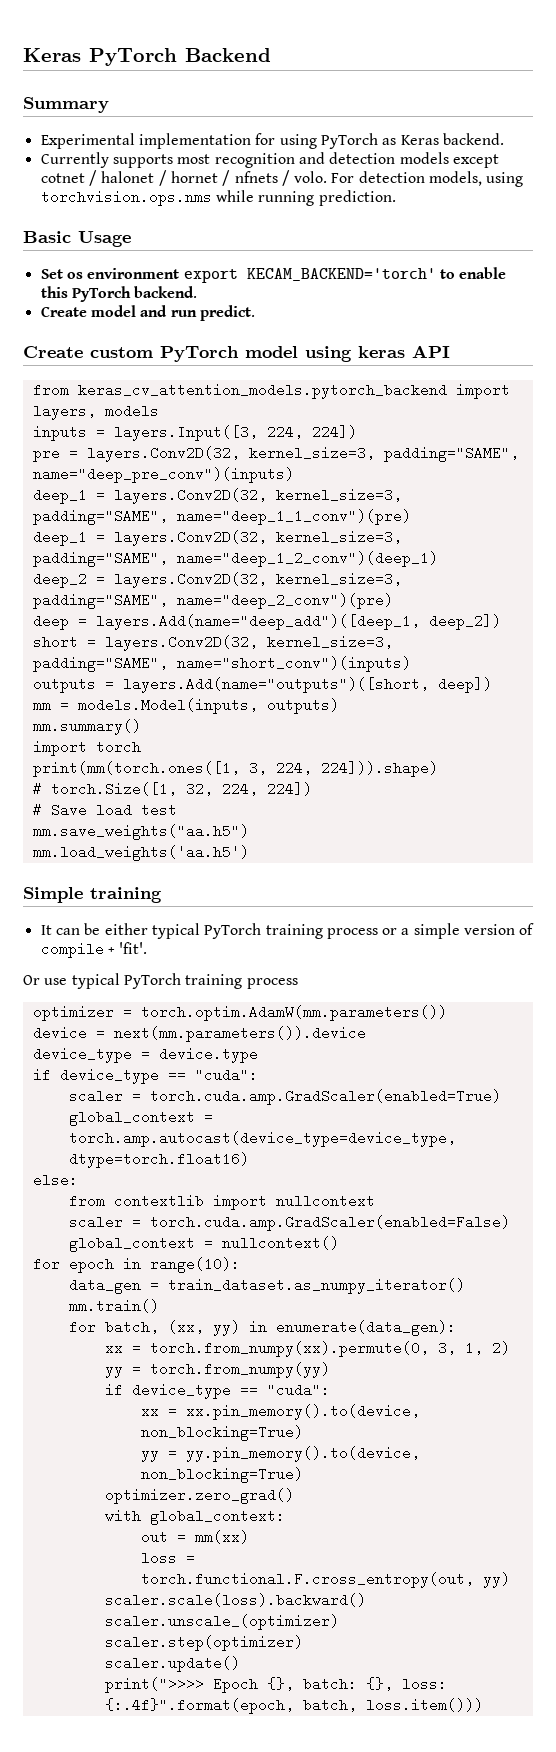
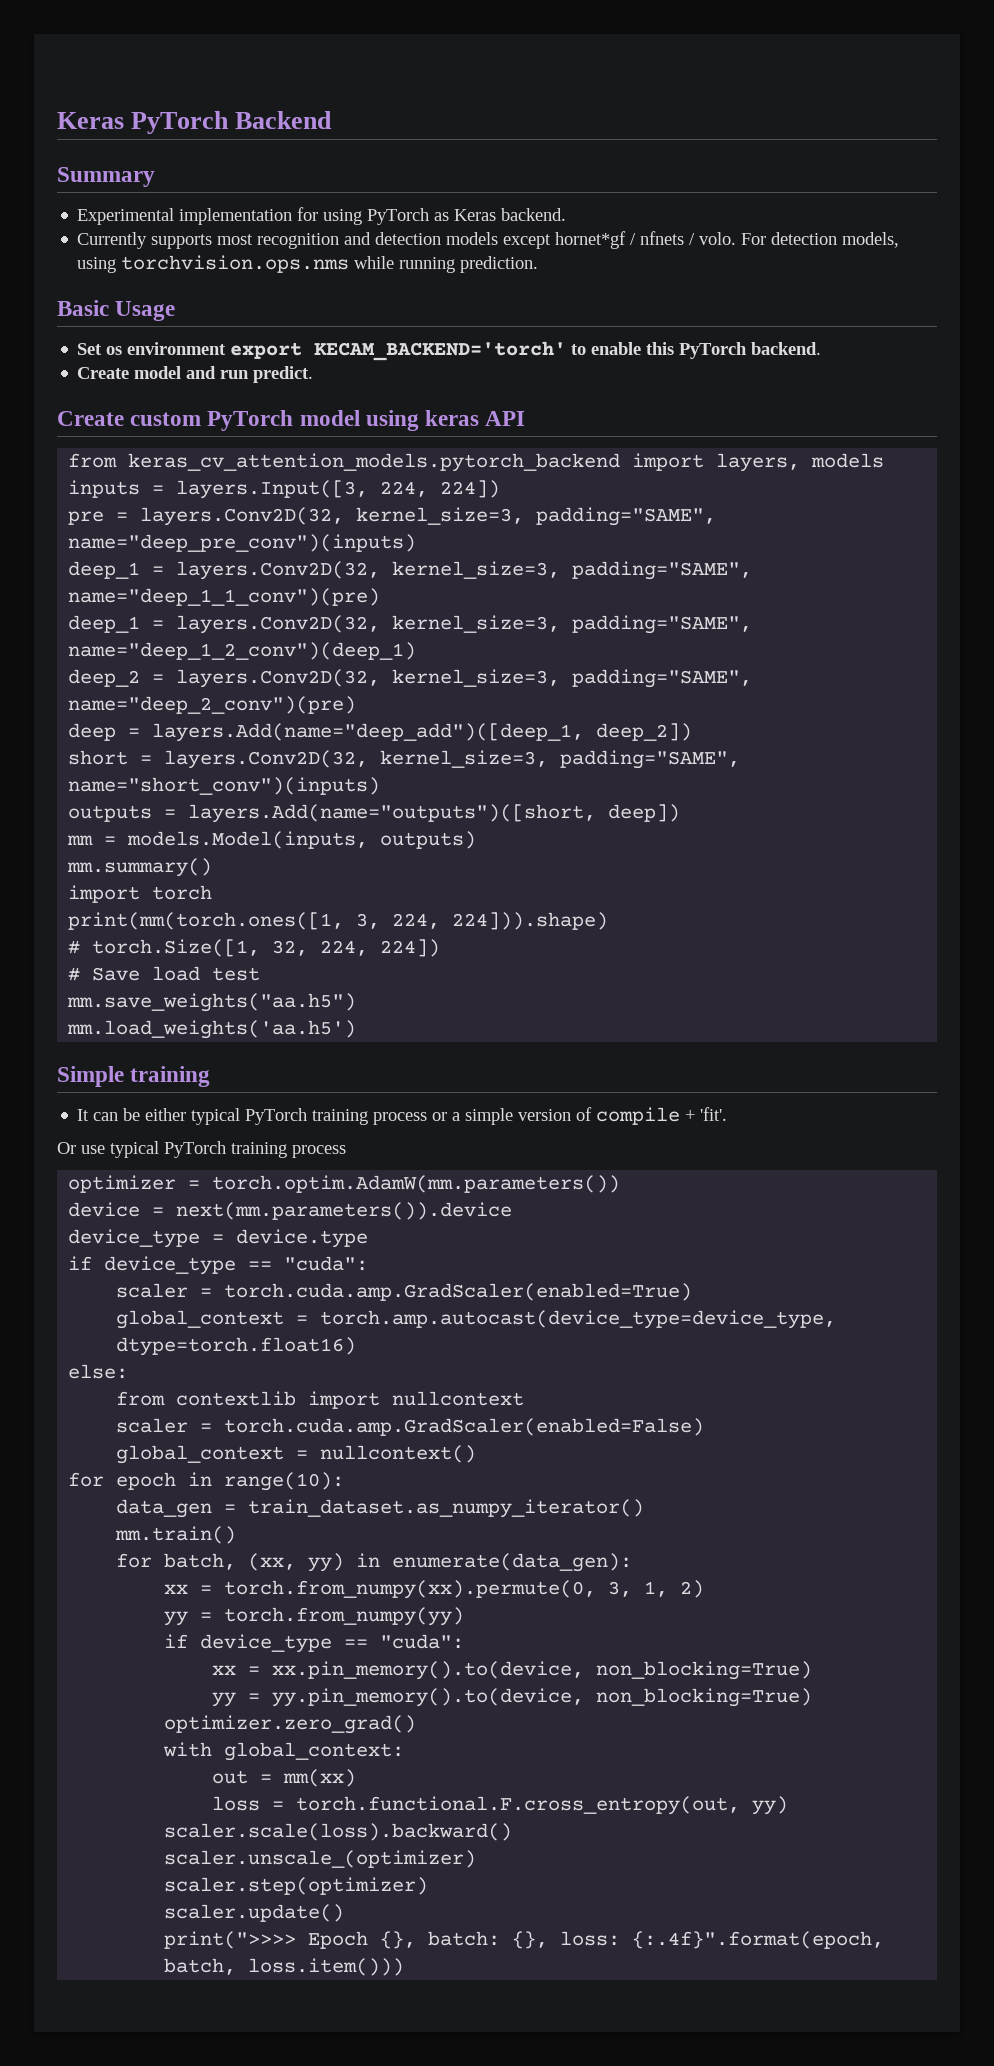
[40,170,218,186] cotnet / halonet / hornet -> [555,231,627,249] hornet*gf

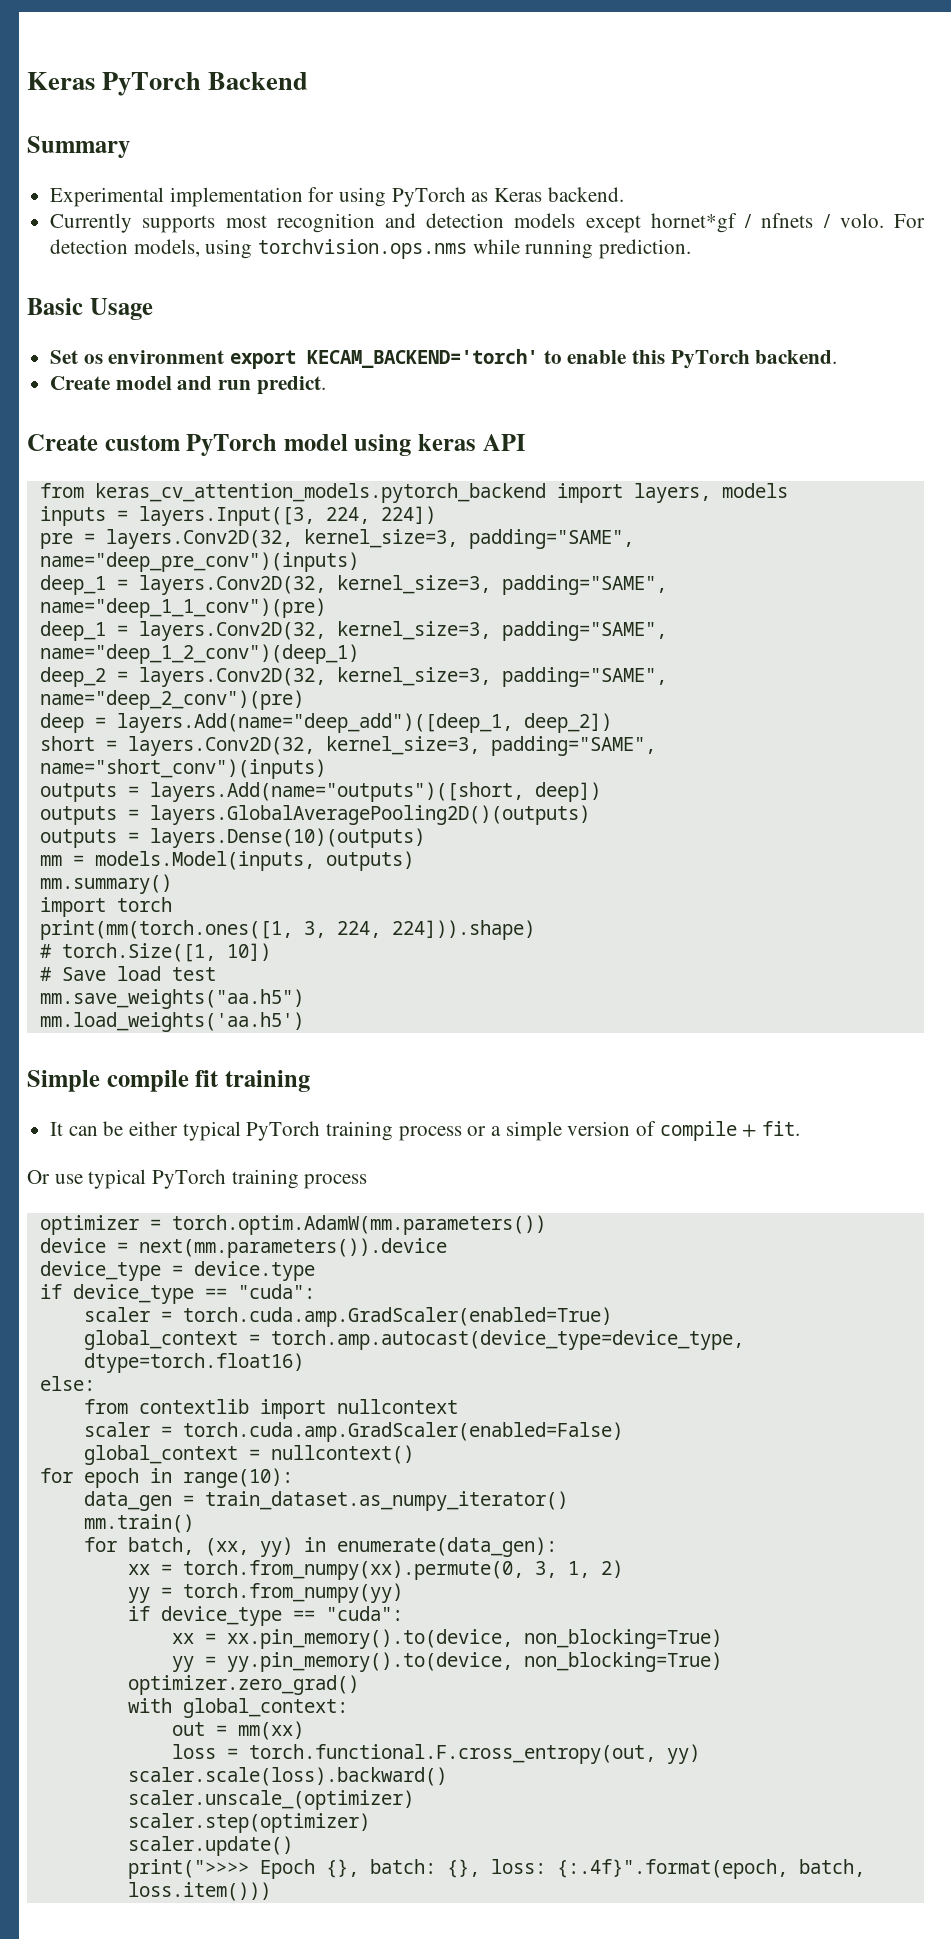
(681, 813) none -> [39,805,590,825] [39,828,425,848] // outputs = layers.GlobalAveragePooling2D()(outputs) // outputs = layers.Dense(10)(outputs)
[272,939,441,957] 32, 224, 224]) -> [226,943,271,961] 10])
(124, 1076) none -> [106,1070,220,1092] compile fit
[700,1107,728,1121] 'fit'. -> [762,1121,801,1136] fit.

